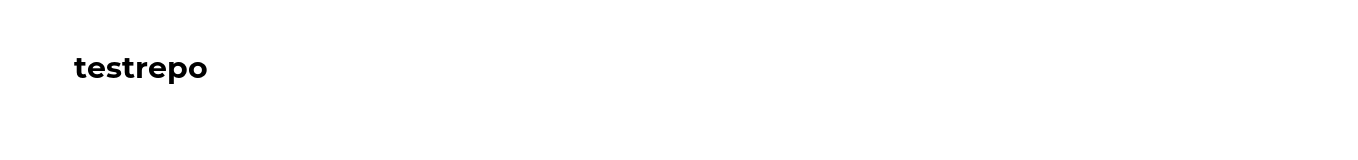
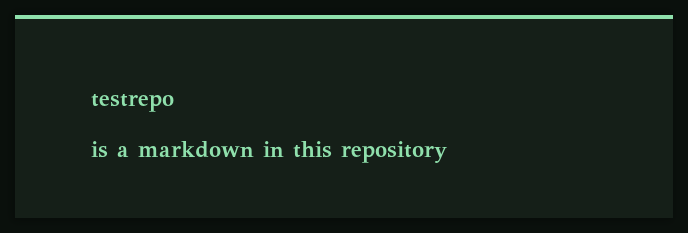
(208, 71) none -> [91,141,447,163] // is a markdown in this repository

